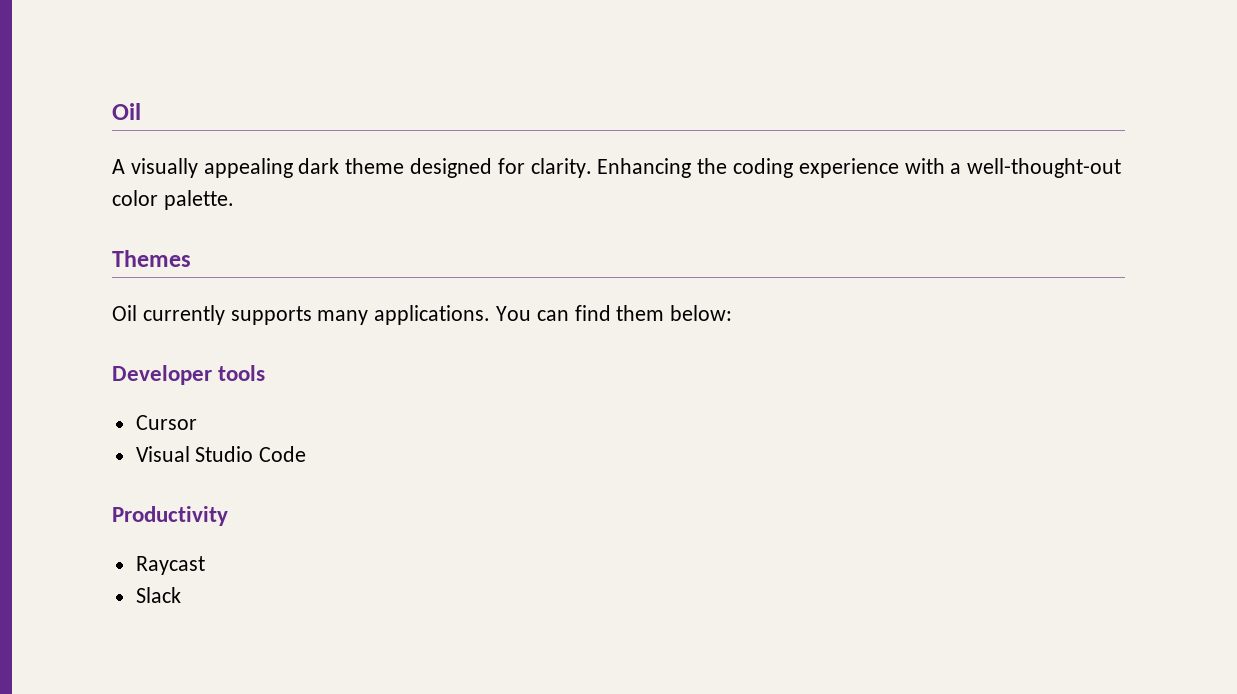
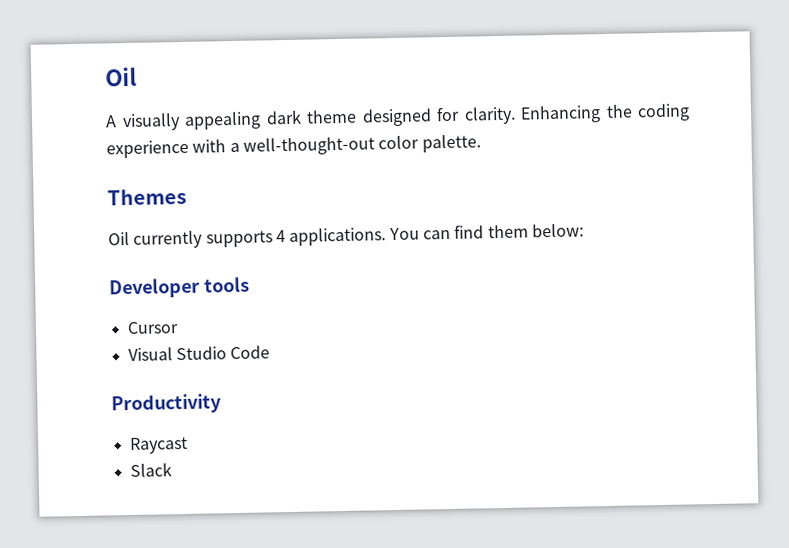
[317,310,369,325] many -> [275,230,286,243] 4

